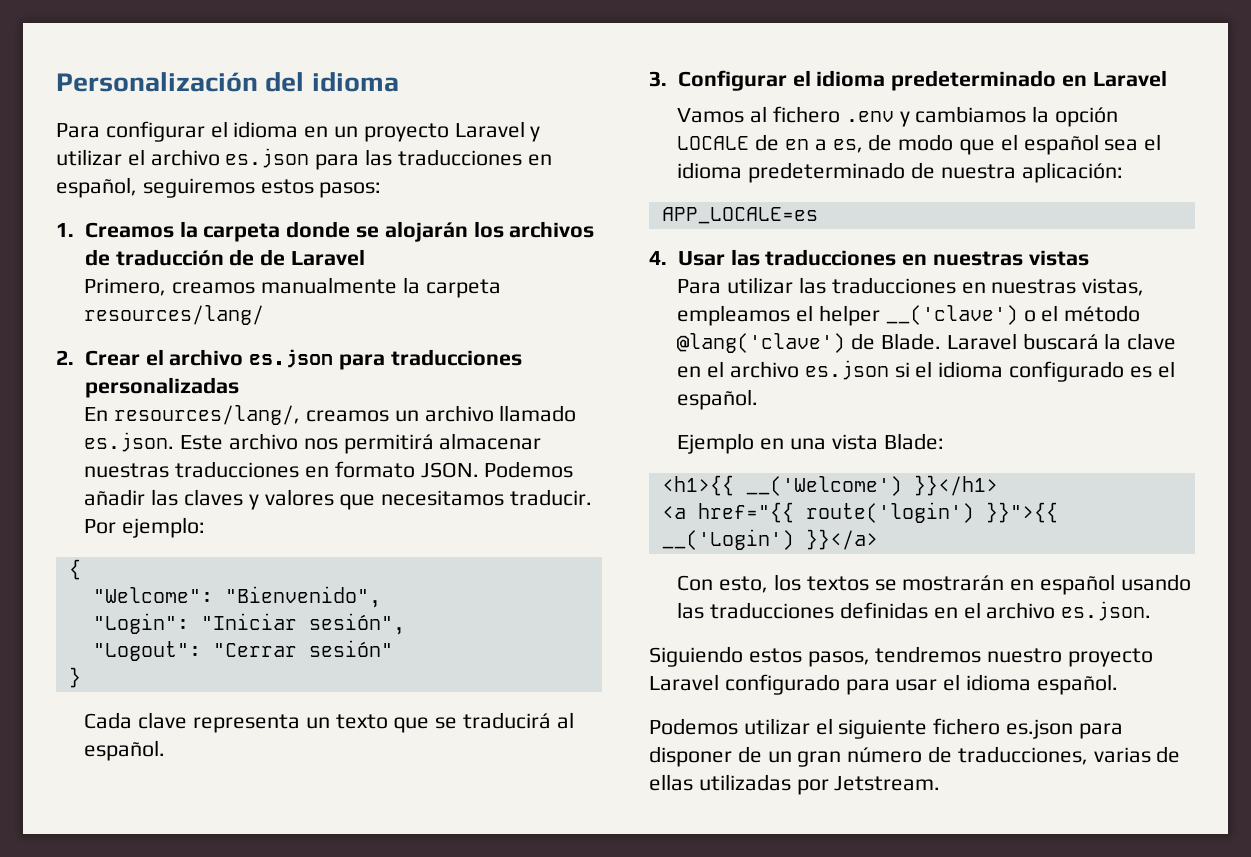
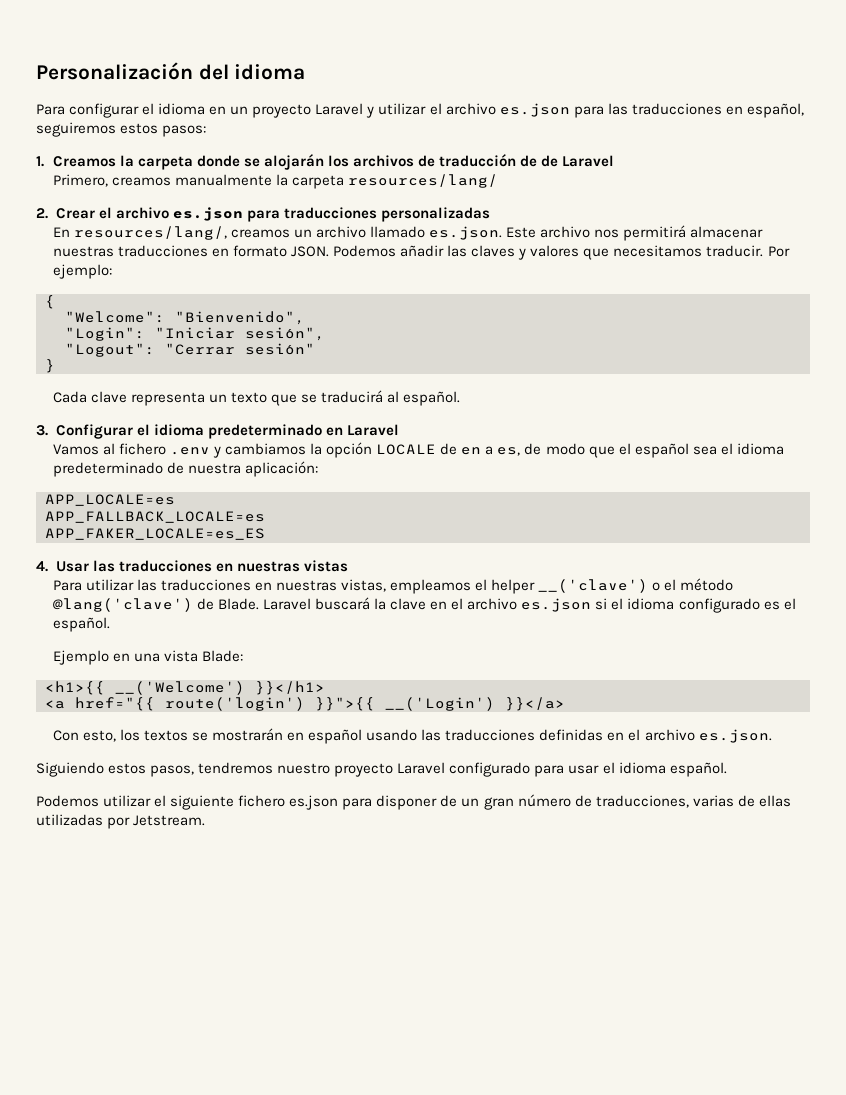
(818, 215) none -> [45,511,265,523] [45,528,265,540] // APP_FALLBACK_LOCALE=es // APP_FAKER_LOCALE=es_ES

